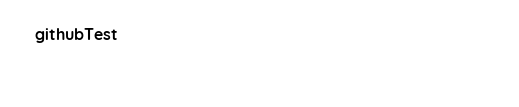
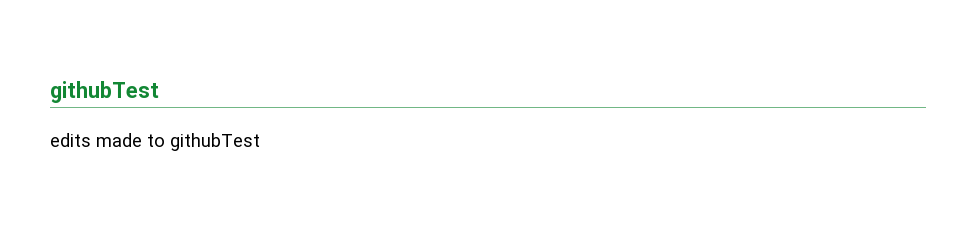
[35,28,118,43] githubTest -> [50,81,159,103] [50,133,260,151] githubTest // edits made to githubTest

